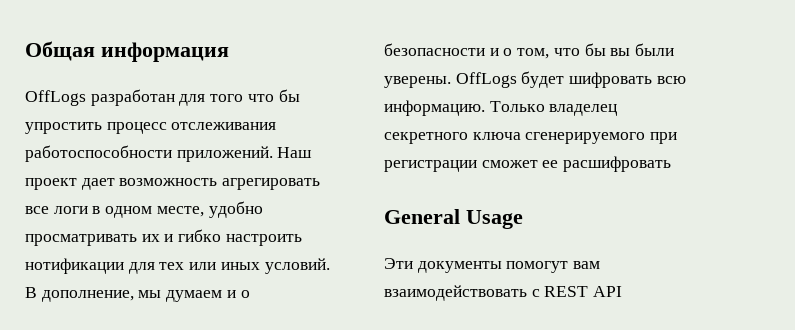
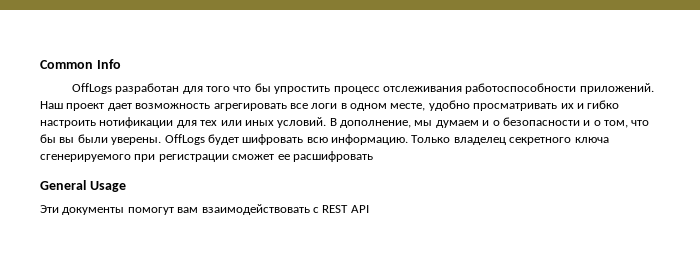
[25,41,229,62] Общая информация -> [40,59,121,69] Common Info

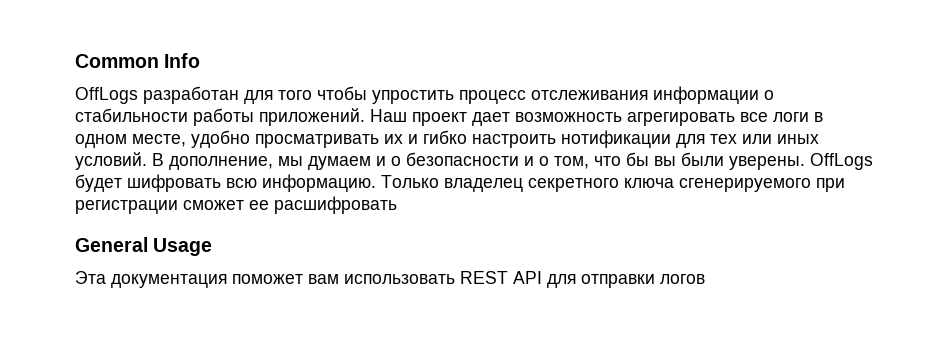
[233,83,271,92] что бы -> [317,86,367,100] чтобы
[465,83,577,94] работоспособности -> [653,86,774,104] [75,108,254,126] информации о стабильности работы
[40,204,369,215] Эти документы помогут вам взаимодействовать с REST API -> [75,271,705,288] Эта документация поможет вам использовать REST API для отправки логов

